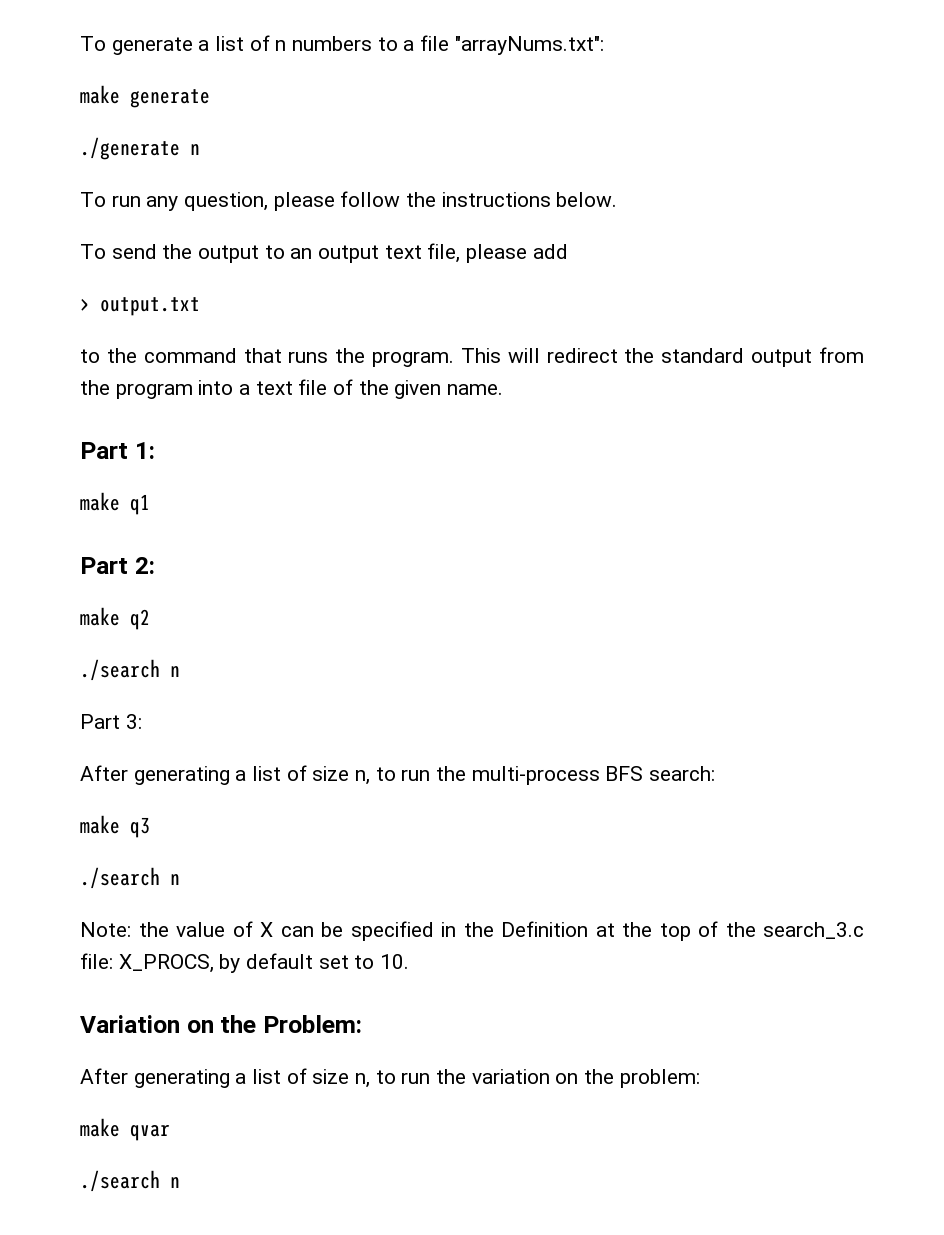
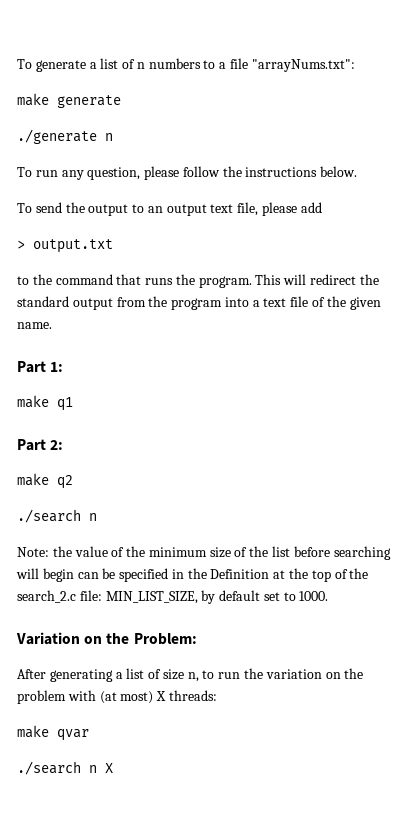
[80,714,142,729] [80,765,716,785] [80,815,150,838] [80,867,180,889] [80,921,273,937] Part 3: // After generating a list of size n, to run the multi-process BFS search: // make q3 // ./search n // Note: the value of X -> [17,546,391,560] [16,568,74,582] Note: the value of the minimum size of the list before searching will begin
[763,922,864,939] [80,953,214,973] search_3.c file: X_PROCS, -> [17,590,198,604] search_2.c file: MIN_LIST_SIZE,
[380,954,410,969] 10. -> [299,591,329,601] 1000.
[619,1069,700,1088] problem: -> [17,690,217,704] problem with (at most) X threads:
(180, 1182) none -> [105,763,113,773] X

